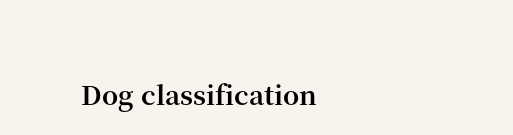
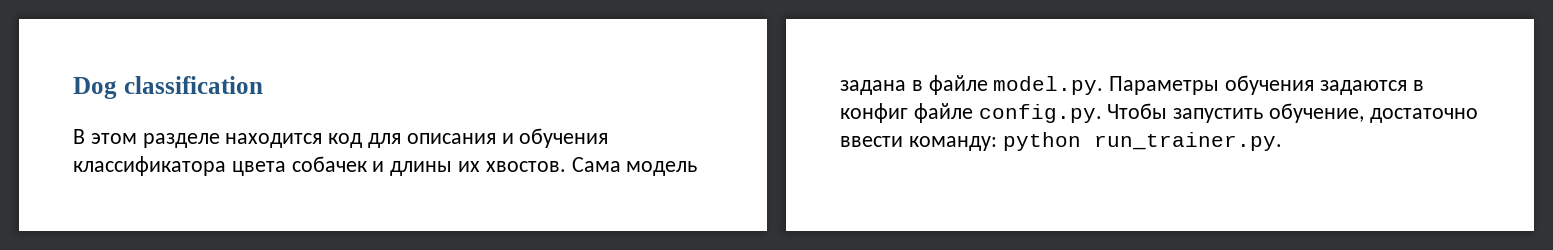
(318, 94) none -> [73,128,609,148] [73,156,698,176] [840,75,1424,95] [840,103,1478,123] [840,132,1282,151] // В этом разделе находится код для описания и обучения классификатора цвета собачек и длины их хвостов. Сама модель задана в файле model.py. Параметры обучения задаются в конфиг файле config.py. Чтобы запустить обучение, достаточно ввести команду: python run_trainer.py.

